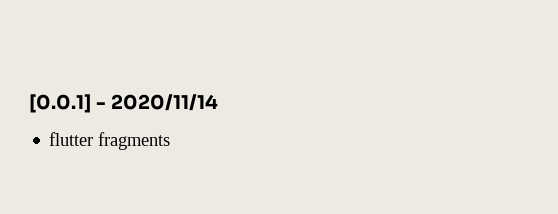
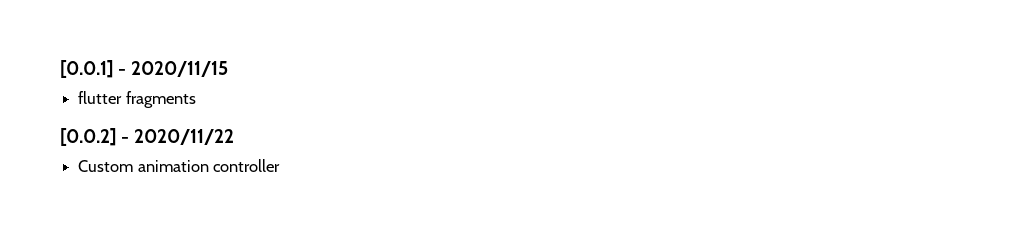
[111,94,219,111] 2020/11/14 -> [131,61,229,77] 2020/11/15
(171, 141) none -> [60,128,235,146] [78,159,281,172] // [0.0.2] - 2020/11/22 // Custom animation controller

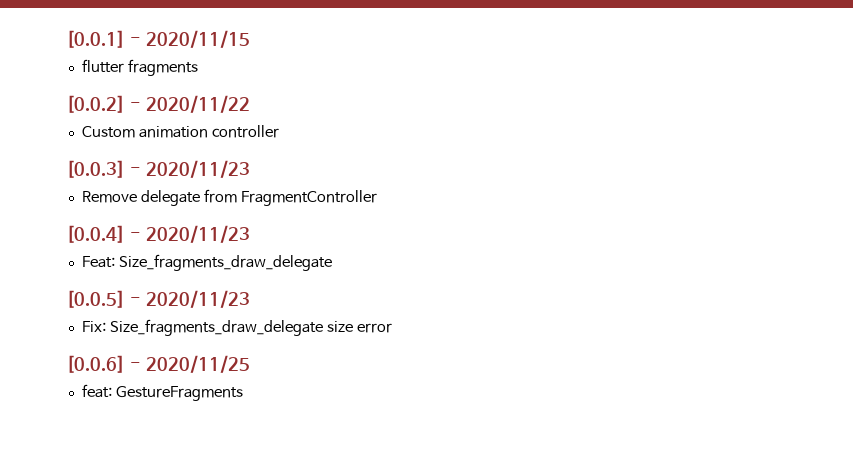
(281, 165) none -> [66,160,250,178] [81,189,377,206] [66,225,250,243] [81,254,332,271] [66,290,250,308] [81,319,392,336] [66,355,250,373] [81,384,243,401] // [0.0.3] - 2020/11/23 // Remove delegate from FragmentController // [0.0.4] - 2020/11/23 // Feat: Size_fragments_draw_delegate // [0.0.5] - 2020/11/23 // Fix: Size_fragments_draw_delegate size error // [0.0.6] - 2020/11/25 // feat: GestureFragments

